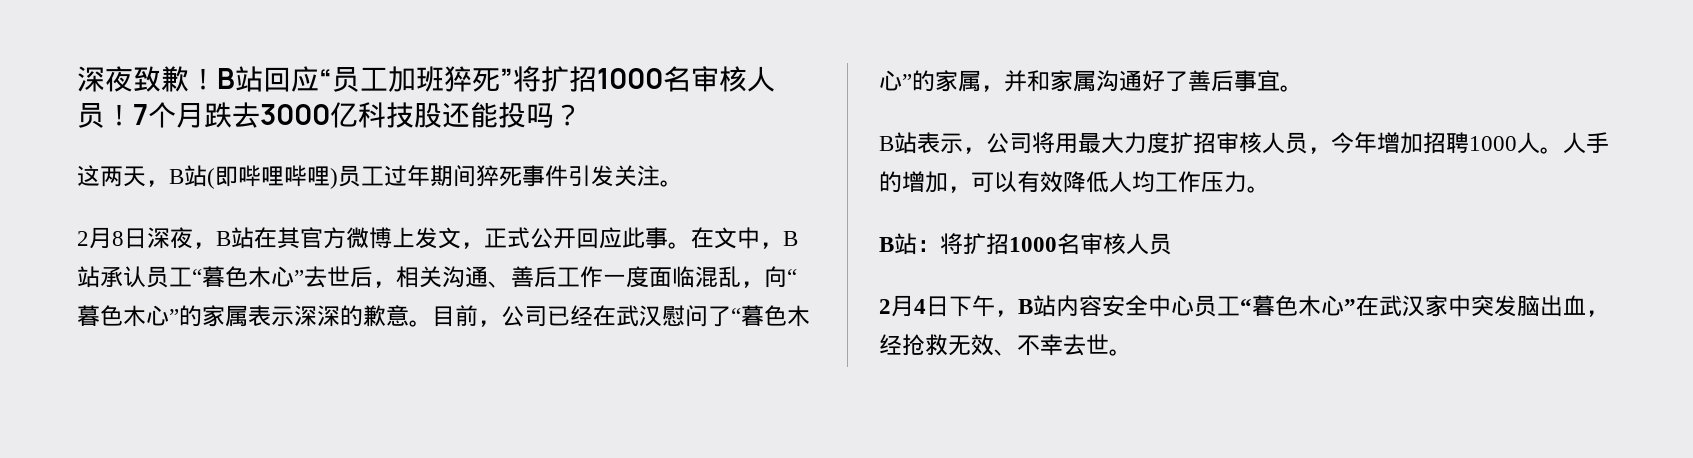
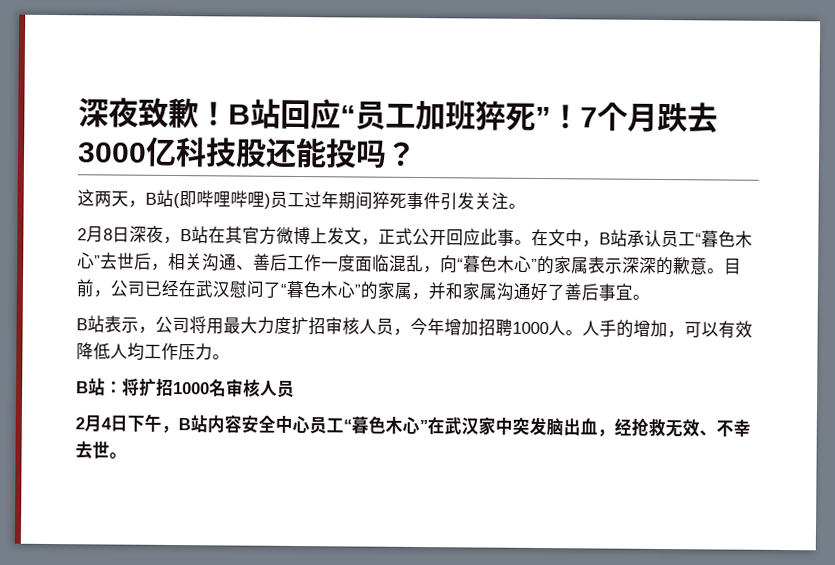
[513,66,775,92] [77,103,105,128] 将扩招1000名审核人员 -> (551, 117) none

